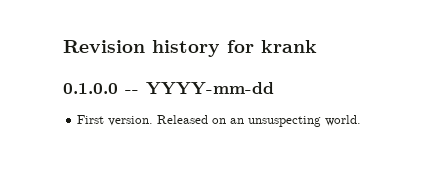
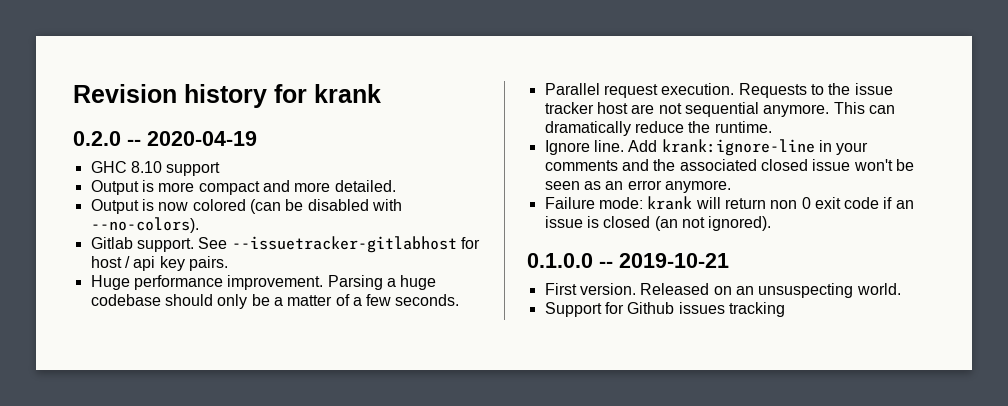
(317, 46) none -> [73,131,257,146] [90,161,221,176] [90,180,396,195] [90,199,402,214] [90,217,199,233] [90,236,480,253] [90,256,228,271] [90,275,437,290] [90,294,460,309] [544,83,893,98] [544,102,895,117] [544,121,772,136] [544,139,869,156] [544,159,914,171] [544,180,731,193] [544,196,914,210] [544,216,772,231] // 0.2.0 -- 2020-04-19 // GHC 8.10 support // Output is more compact and more detailed. // Output is now colored (can be disabled with --no-colors). // Gitlab support. See --issuetracker-gitlabhost for host / api key pairs. // Huge performance improvement. Parsing a huge codebase should only be a matter of a few seconds. // Parallel request execution. Requests to the issue tracker host are not sequential anymore. This can dramatically reduce the runtime. // Ignore line. Add krank:ignore-line in your comments and the associated closed issue won't be seen as an error anymore. // Failure mode: krank will return non 0 exit code if an issue is closed (an not ignored).
[146,82,274,95] YYYY-mm-dd -> [619,253,729,268] 2019-10-21
(362, 120) none -> [544,302,785,317] // Support for Github issues tracking

